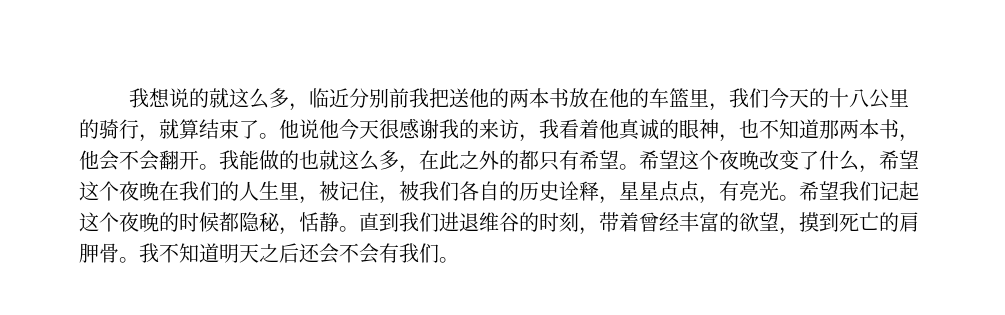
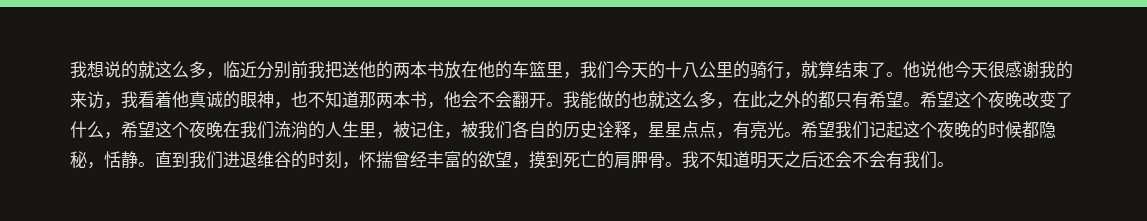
(219, 191) none -> [274,121,308,139] 流淌
[599,212,639,232] 带着 -> [359,151,393,169] 怀揣

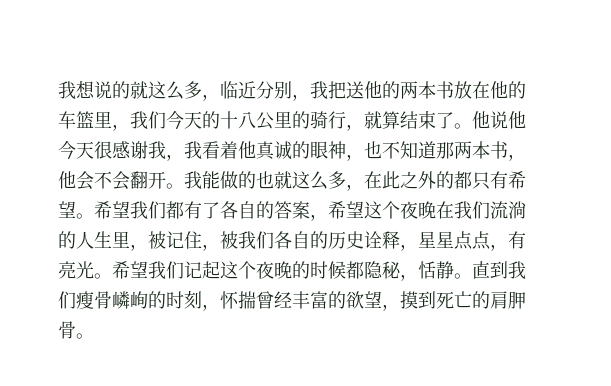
[291,61,308,79] 前 -> [292,94,310,101] ，
[1056,61,1073,79] [70,91,104,109] 的来访 -> (166, 150) none
[954,91,1073,108] [70,121,104,138] 这个夜晚改变了什么 -> [130,201,310,219] 我们都有了各自的答案
[223,151,291,168] 进退维谷 -> [76,291,148,309] 瘦骨嶙峋
[682,151,954,169] 我不知道明天之后还会不会有我们。 -> (94, 336) none

